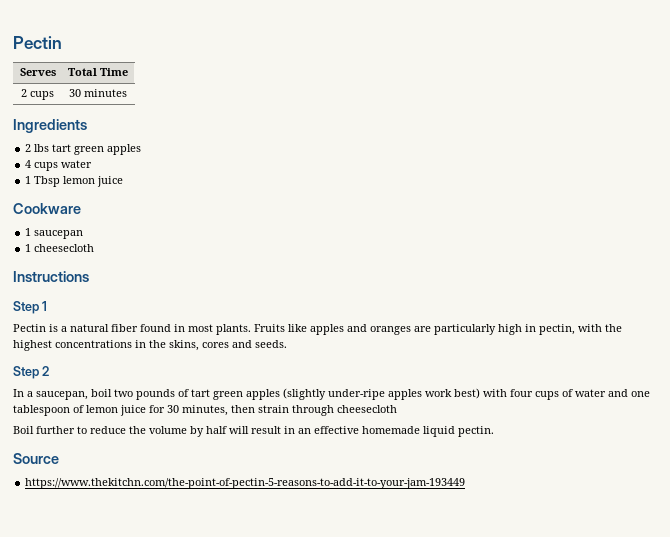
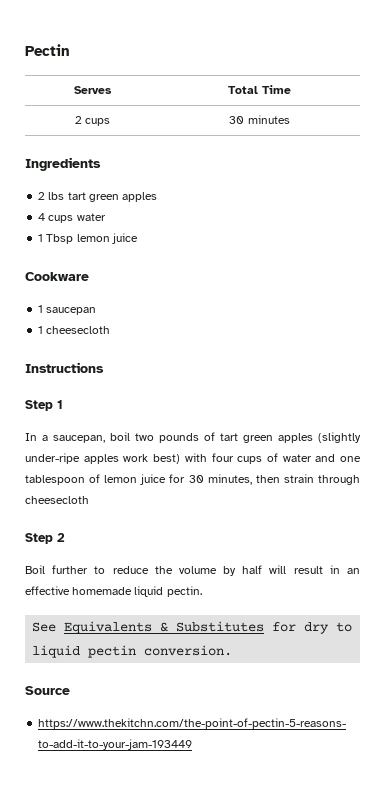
[13,324,622,335] [13,340,287,351] [13,366,50,379] // Pectin is a natural fiber found in most plants. Fruits like apples and oranges are particularly high in pectin, with the highest concentrations in the skins, cores and seeds. // Step 2 -> (63, 404) none
(397, 409) none -> [25,533,65,544] // Step 2
(494, 431) none -> [32,621,353,634] [32,645,233,658] // See Equivalents & Substitutes for dry to liquid pectin conversion.

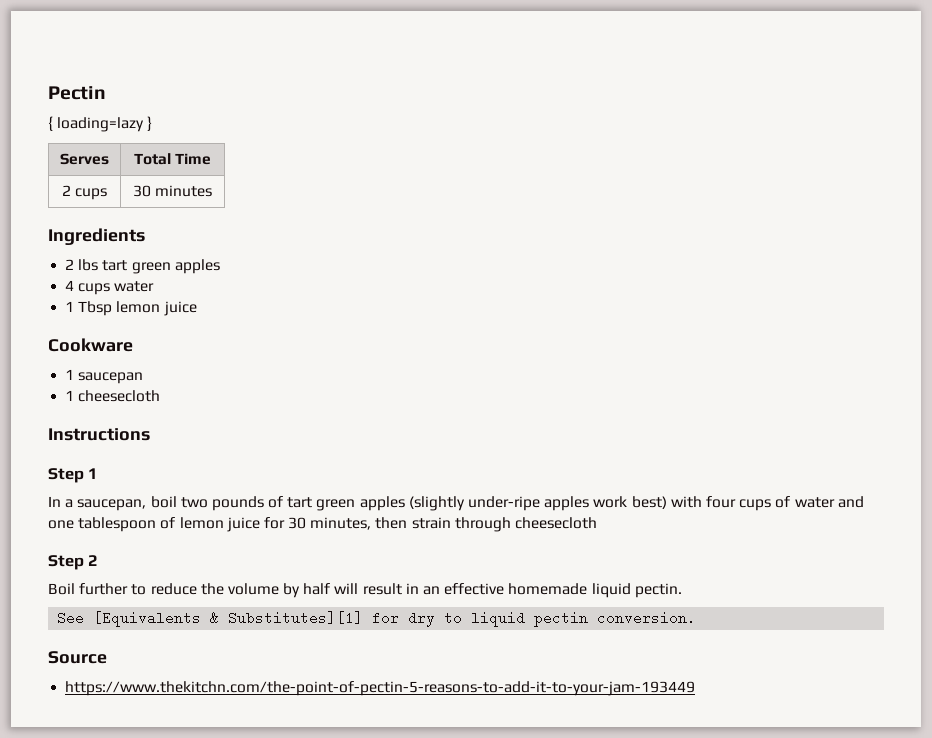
(70, 50) none -> [48,116,153,132] // { loading=lazy }
[64,621,265,634] Equivalents & Substitutes -> [93,611,364,627] [Equivalents & Substitutes][1]

